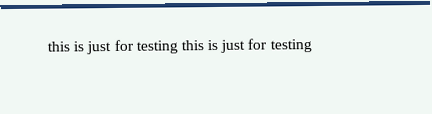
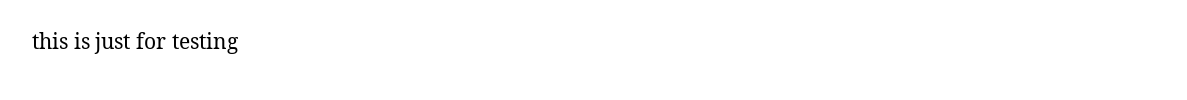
[47,38,312,55] this is just for testing this is just for testing -> [32,32,239,54] this is just for testing

